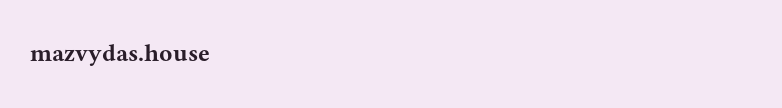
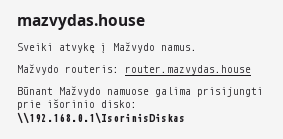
(210, 55) none -> [17,42,197,53] [17,64,251,75] [17,86,263,97] [17,99,137,110] [17,112,185,124] // Sveiki atvykę į Mažvydo namus. // Mažvydo routeris: router.mazvydas.house // Būnant Mažvydo namuose galima prisijungti prie išorinio disko: \\192.168.0.1\IsorinisDiskas

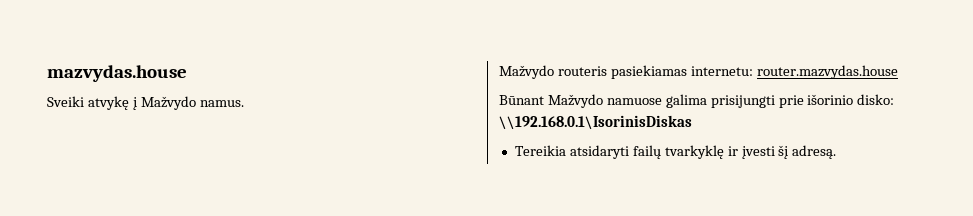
[65,65,119,73] routeris: -> [557,65,753,79] routeris pasiekiamas internetu:
(185, 118) none -> [514,145,837,159] // Tereikia atsidaryti failų tvarkyklę ir įvesti šį adresą.

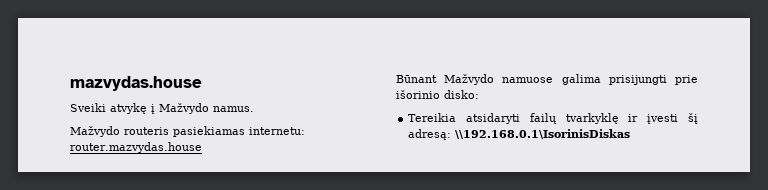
[499,115,692,130] \\192.168.0.1\IsorinisDiskas -> (479, 94) none
[792,145,837,159] adresą. -> [408,129,631,140] adresą: \\192.168.0.1\IsorinisDiskas

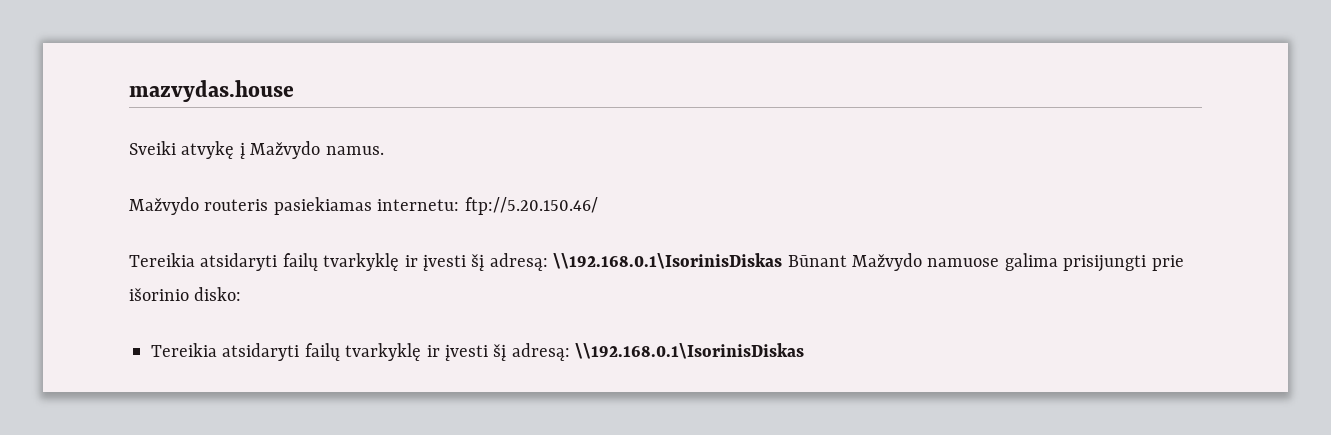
[70,142,202,153] router.mazvydas.house // -> [464,197,598,215] [129,253,783,271] ftp://5.20.150.46/ // Tereikia atsidaryti failų tvarkyklę ir įvesti šį adresą: \\192.168.0.1\IsorinisDiskas

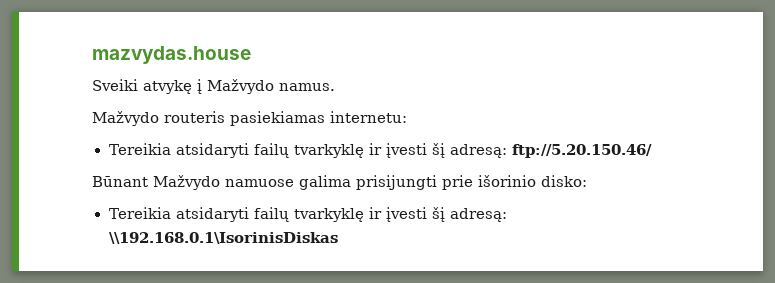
[464,197,598,215] [129,253,783,271] ftp://5.20.150.46/ // Tereikia atsidaryti failų tvarkyklę ir įvesti šį adresą: \\192.168.0.1\IsorinisDiskas -> [108,143,653,158] // Tereikia atsidaryti failų tvarkyklę ir įvesti šį adresą: ftp://5.20.150.46/ //

